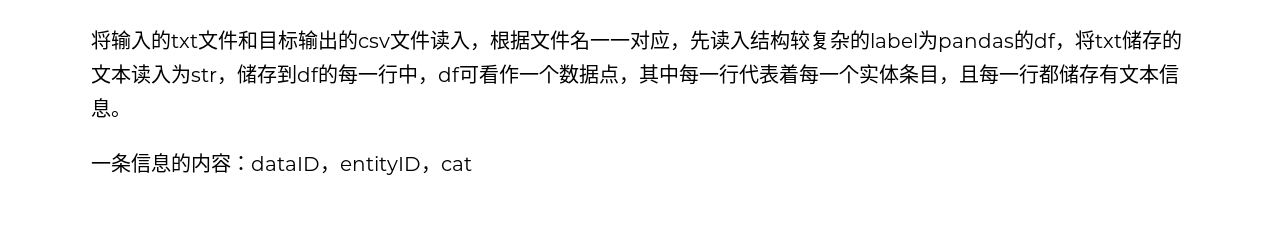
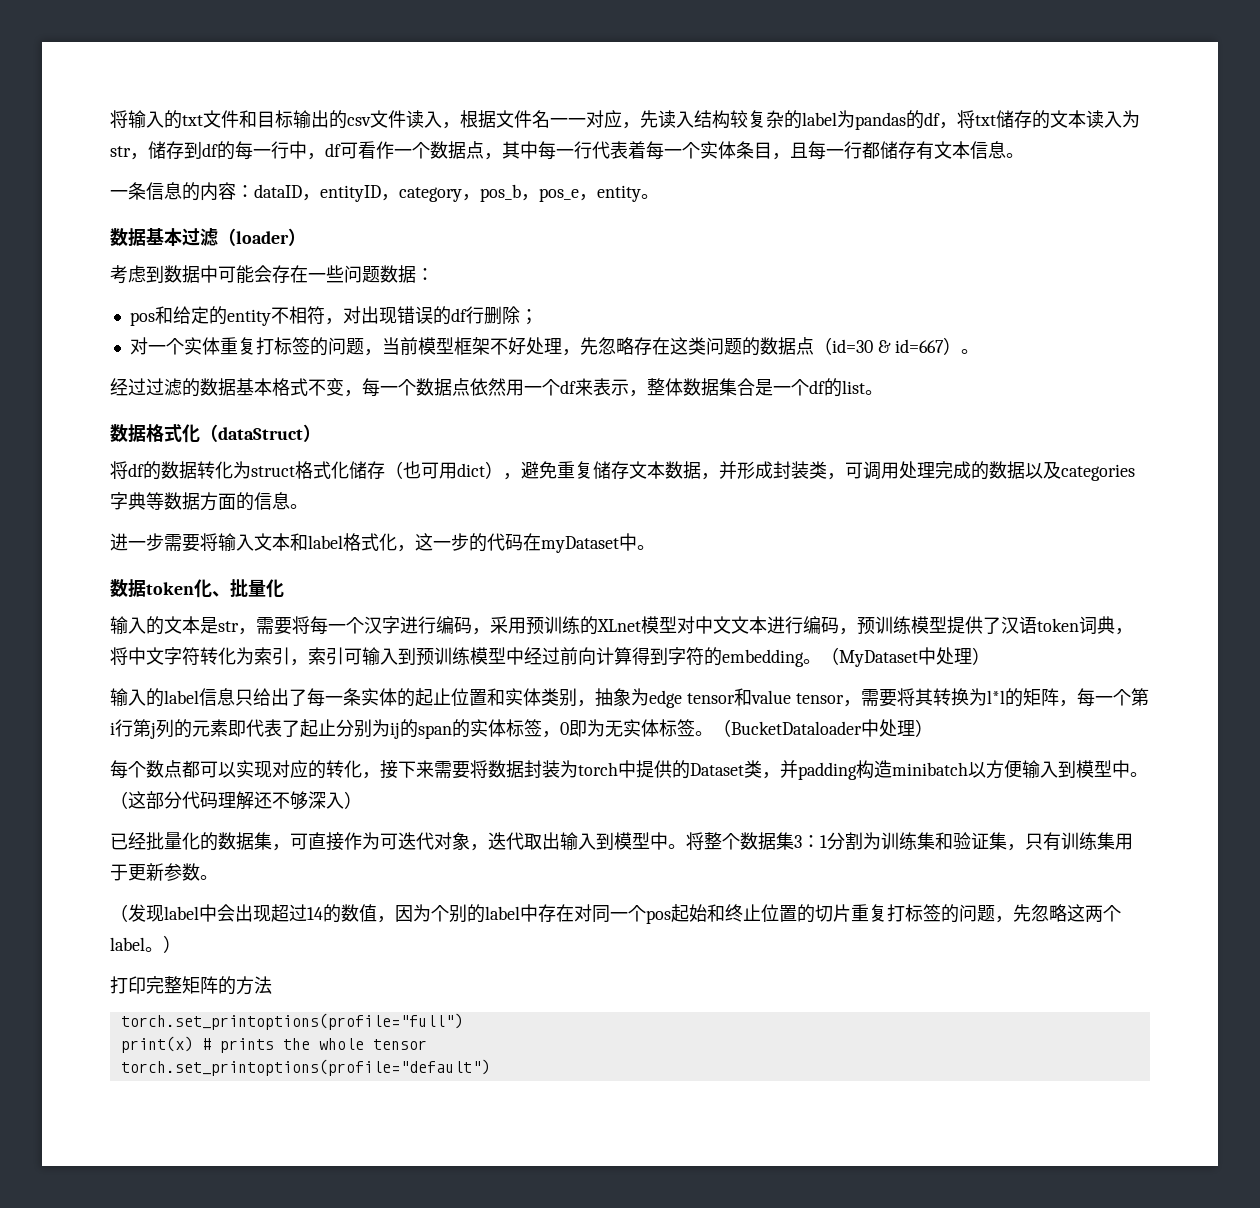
[441,157,472,171] cat -> [399,184,659,202] [110,228,306,247] [110,265,434,284] [129,306,538,326] [129,337,979,356] [110,378,883,397] [110,424,321,443] [110,461,1135,481] [110,492,308,511] [110,533,655,553] [110,579,284,598] [110,616,1133,635] [110,647,990,667] [110,688,1149,708] [110,719,933,739] [110,760,1148,780] [110,791,362,810] [110,832,1133,851] [110,863,218,881] [110,904,1121,924] [110,935,181,953] [110,976,272,995] [120,1013,463,1030] [120,1036,427,1053] [120,1059,490,1076] category，pos_b，pos_e，entity。 // 数据基本过滤（loader） // 考虑到数据中可能会存在一些问题数据： // pos和给定的entity不相符，对出现错误的df行删除； // 对一个实体重复打标签的问题，当前模型框架不好处理，先忽略存在这类问题的数据点（id=30 & id=667）。 // 经过过滤的数据基本格式不变，每一个数据点依然用一个df来表示，整体数据集合是一个df的list。 // 数据格式化（dataStruct） // 将df的数据转化为struct格式化储存（也可用dict），避免重复储存文本数据，并形成封装类，可调用处理完成的数据以及categories字典等数据方面的信息。 // 进一步需要将输入文本和label格式化，这一步的代码在myDataset中。 // 数据token化、批量化 // 输入的文本是str，需要将每一个汉字进行编码，采用预训练的XLnet模型对中文文本进行编码，预训练模型提供了汉语token词典，将中文字符转化为索引，索引可输入到预训练模型中经过前向计算得到字符的embedding。（MyDataset中处理） // 输入的label信息只给出了每一条实体的起止位置和实体类别，抽象为edge tensor和value tensor，需要将其转换为l*l的矩阵，每一个第i行第j列的元素即代表了起止分别为ij的span的实体标签，0即为无实体标签。（BucketDataloader中处理） // 每个数点都可以实现对应的转化，接下来需要将数据封装为torch中提供的Dataset类，并padding构造minibatch以方便输入到模型中。（这部分代码理解还不够深入） // 已经批量化的数据集，可直接作为可迭代对象，迭代取出输入到模型中。将整个数据集3：1分割为训练集和验证集，只有训练集用于更新参数。 // （发现label中会出现超过14的数值，因为个别的label中存在对同一个pos起始和终止位置的切片重复打标签的问题，先忽略这两个label。） // 打印完整矩阵的方法 // torch.set_printoptions(profile="full") // print(x) # prints the whole tensor // torch.set_printoptions(profile="default")

